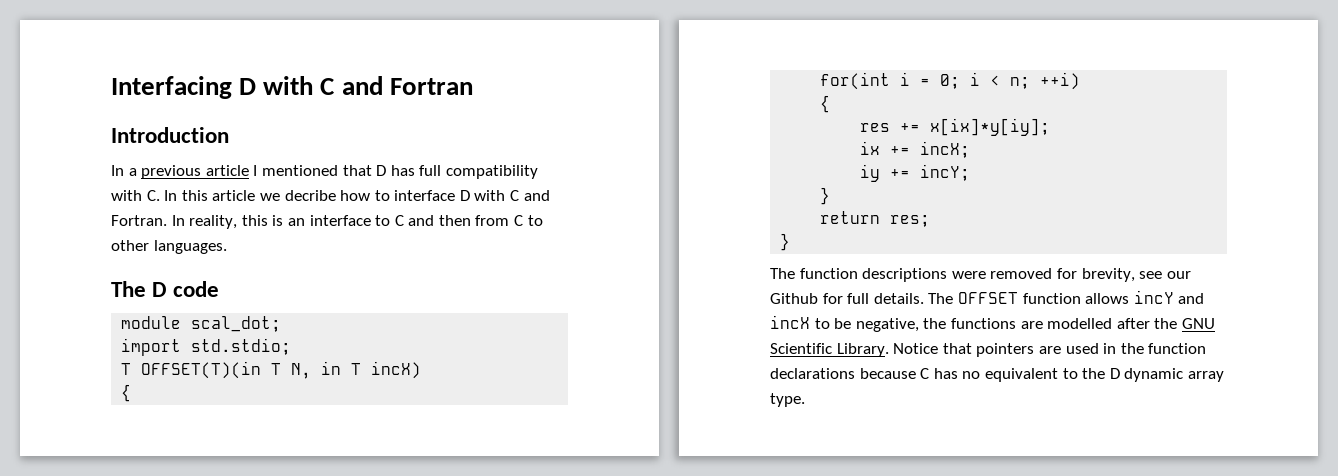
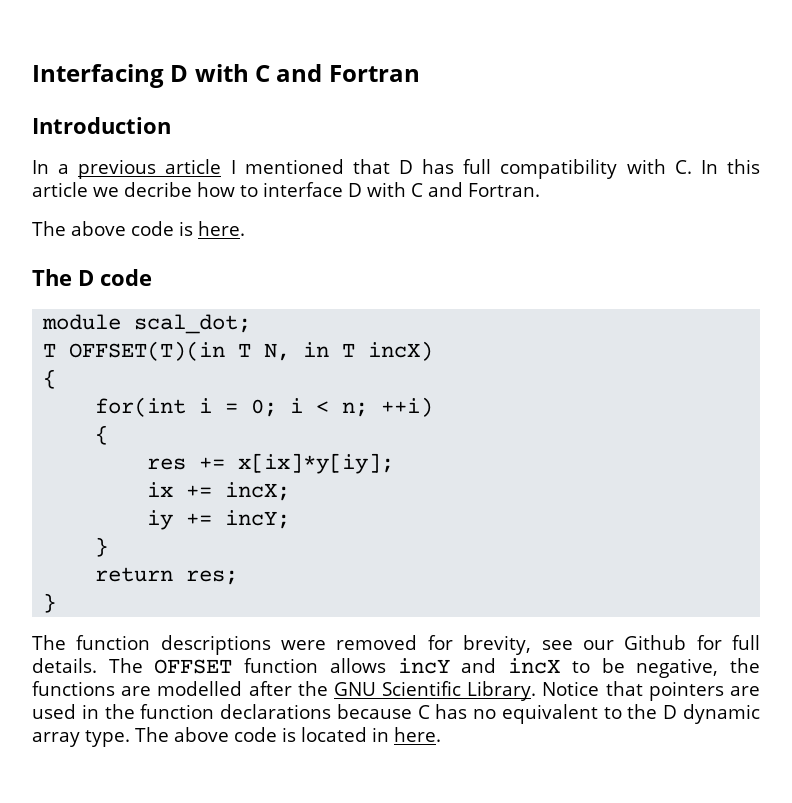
[171,215,543,229] [111,240,227,254] In reality, this is an interface to C and then from C to other languages. -> [32,221,245,236] // The above code is here.
[121,338,292,356] // import std.stdio; -> (252, 324) none
(805, 400) none -> [135,727,441,742] The above code is located in here.

